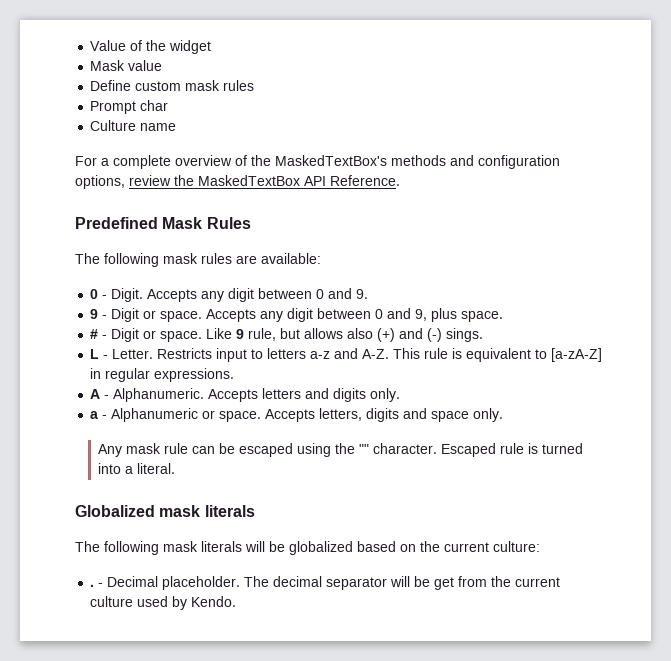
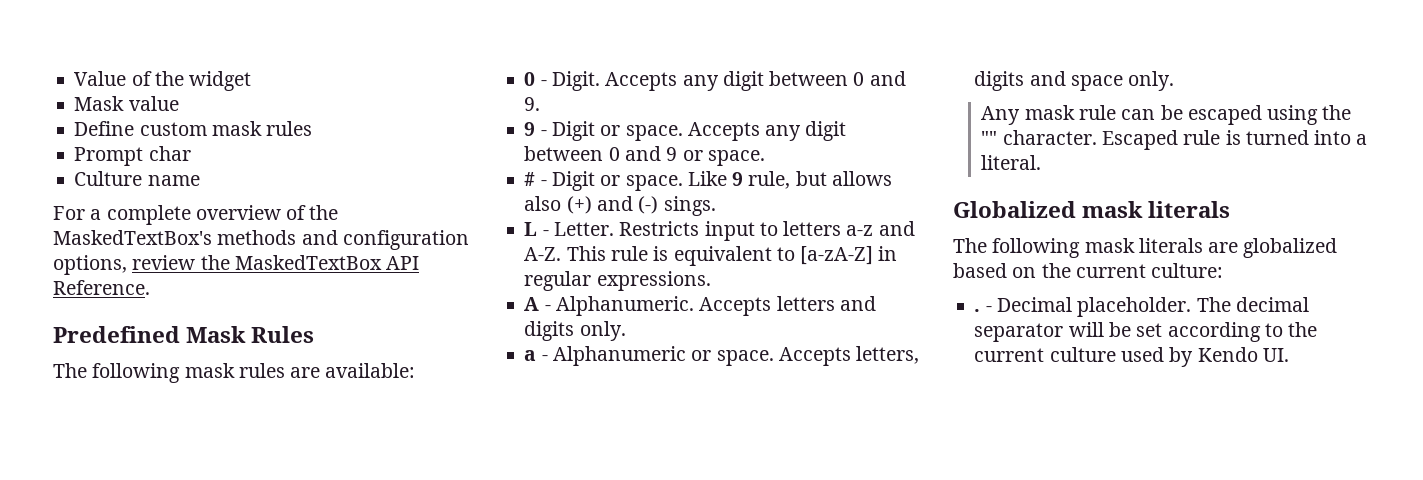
[415,308,458,322] 9, plus -> [666,147,703,161] 9 or
[245,541,285,552] will be -> [1208,242,1239,253] are
[434,576,488,590] get from -> [1136,322,1283,342] set according to
[191,596,237,607] Kendo. -> [1197,347,1289,362] Kendo UI.

